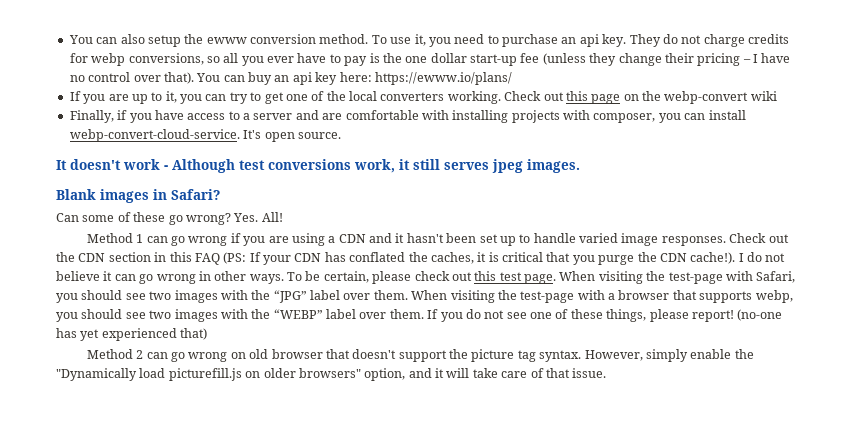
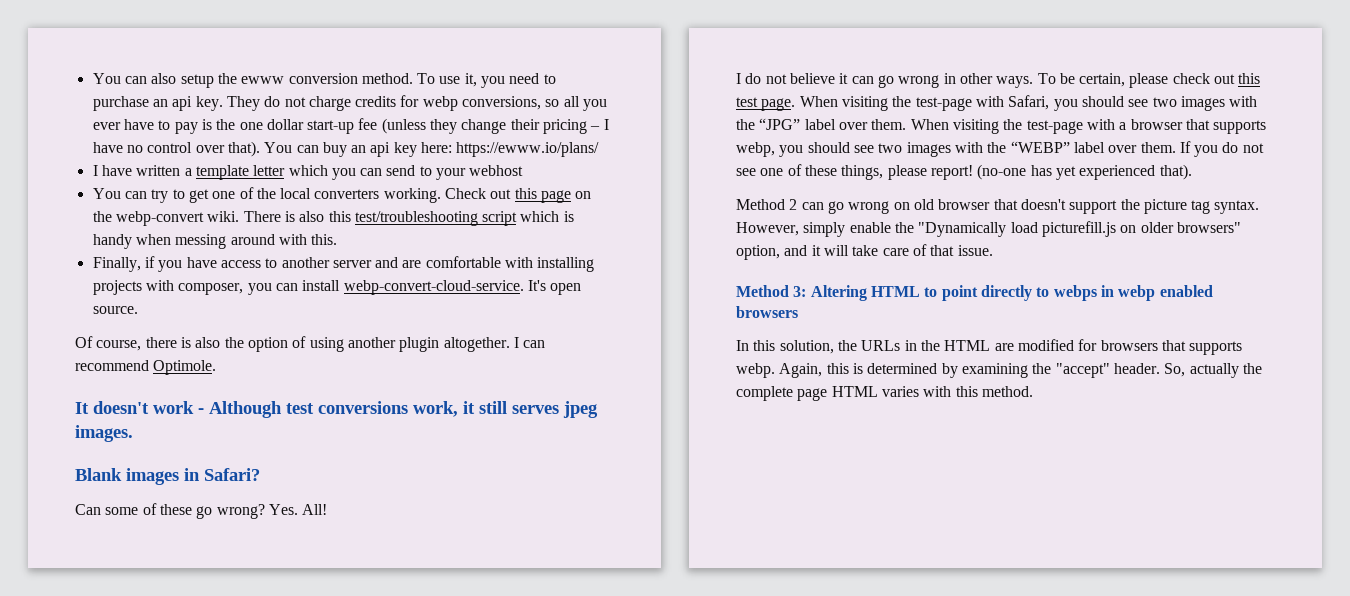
[69,91,202,104] If you are up to it, you -> [92,165,524,180] [92,188,121,199] I have written a template letter which you can send to your webhost // You
[750,91,777,101] wiki -> [207,211,574,226] [92,234,338,249] wiki. There is also this test/troubleshooting script which is handy when messing around with this.
[243,113,250,120] a -> [281,257,330,268] another
(341, 135) none -> [75,336,546,352] [75,360,217,375] // Of course, there is also the option of using another plugin altogether. I can recommend Optimole.
[86,233,789,246] [56,252,736,265] Method 1 can go wrong if you are using a CDN and it hasn't been set up to handle varied image responses. Check out the CDN section in this FAQ (PS: If your CDN has conflated the caches, it is critical that you purge the CDN cache!). -> (328, 509) none
[180,328,208,340] that) -> [1159,164,1192,180] that).
(607, 373) none -> [736,285,1213,301] [736,306,798,318] [736,339,1243,355] [736,363,1262,378] [736,386,1033,401] // Method 3: Altering HTML to point directly to webps in webp enabled browsers // In this solution, the URLs in the HTML are modified for browsers that supports webp. Again, this is determined by examining the "accept" header. So, actually the complete page HTML varies with this method.

